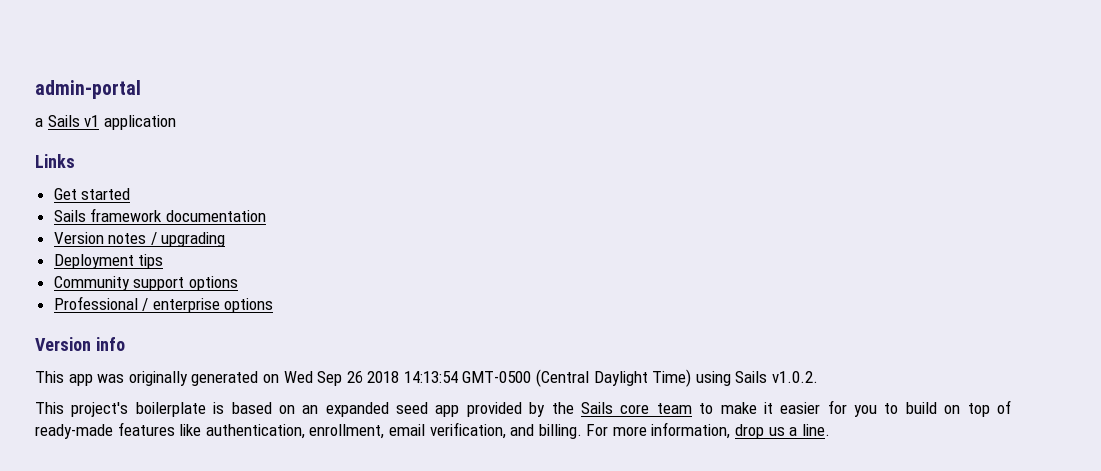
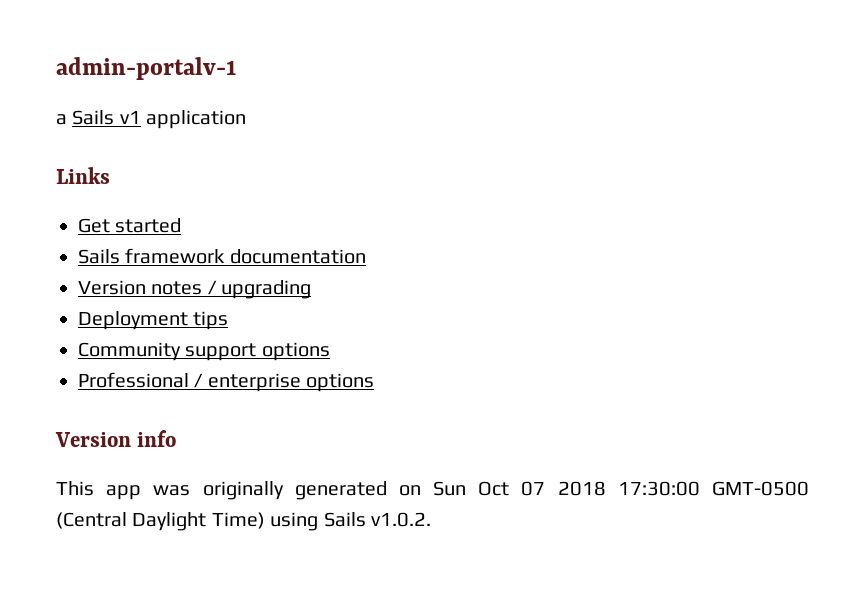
[35,80,141,99] admin-portal -> [56,57,237,80] admin-portalv-1
[283,371,458,386] Wed Sep 26 2018 14:13:54 -> [433,481,700,496] Sun Oct 07 2018 17:30:00
[35,400,1011,417] [35,422,830,439] // This project's boilerplate is based on an expanded seed app provided by the Sails core team to make it easier for you to build on top of ready-made features like authentication, enrollment, email verification, and billing. For more information, drop us a line. -> (431, 519) none

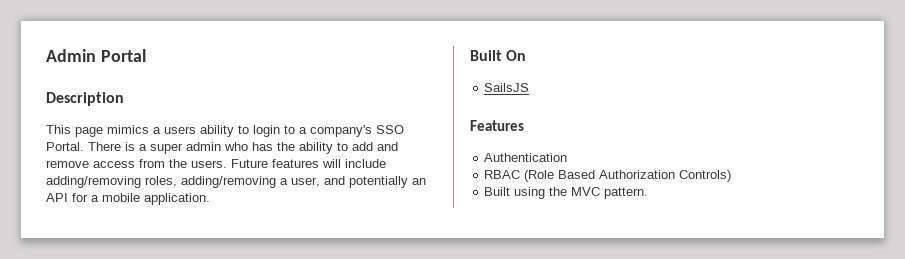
[56,57,237,80] [56,110,247,129] [56,167,110,184] [78,218,182,233] [78,248,366,264] [78,280,312,299] [78,311,229,330] [78,342,330,361] [78,372,375,392] [55,430,177,447] [56,481,809,500] [56,512,431,531] admin-portalv-1 // a Sails v1 application // Links // Get started // Sails framework documentation // Version notes / upgrading // Deployment tips // Community support options // Professional / enterprise options // Version info // This app was originally generated on Sun Oct 07 2018 17:30:00 GMT-0500 (Central Daylight Time) using Sails v1.0.2. -> [46,49,146,62] [46,92,124,106] [46,125,404,137] [46,142,398,154] [46,159,386,168] [46,176,426,188] [46,193,210,205] [470,50,527,61] [484,83,530,92] [470,120,524,131] [484,153,568,162] [484,170,732,182] [484,187,649,199] Admin Portal // Description // This page mimics a users ability to login to a company's SSO Portal. There is a super admin who has the ability to add and remove access from the users. Future features will include adding/removing roles, adding/removing a user, and potentially an API for a mobile application. // Built On // SailsJS // Features // Authentication // RBAC (Role Based Authorization Controls) // Built using the MVC pattern.

